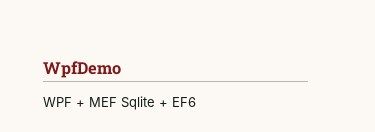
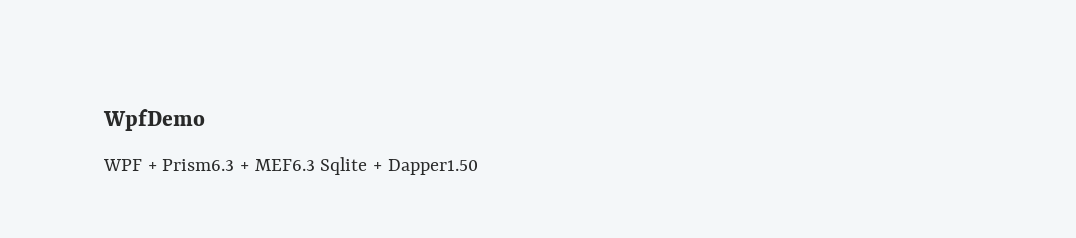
[89,97,117,107] MEF -> [162,159,315,171] Prism6.3 + MEF6.3
[172,97,196,107] EF6 -> [387,159,478,175] Dapper1.50

